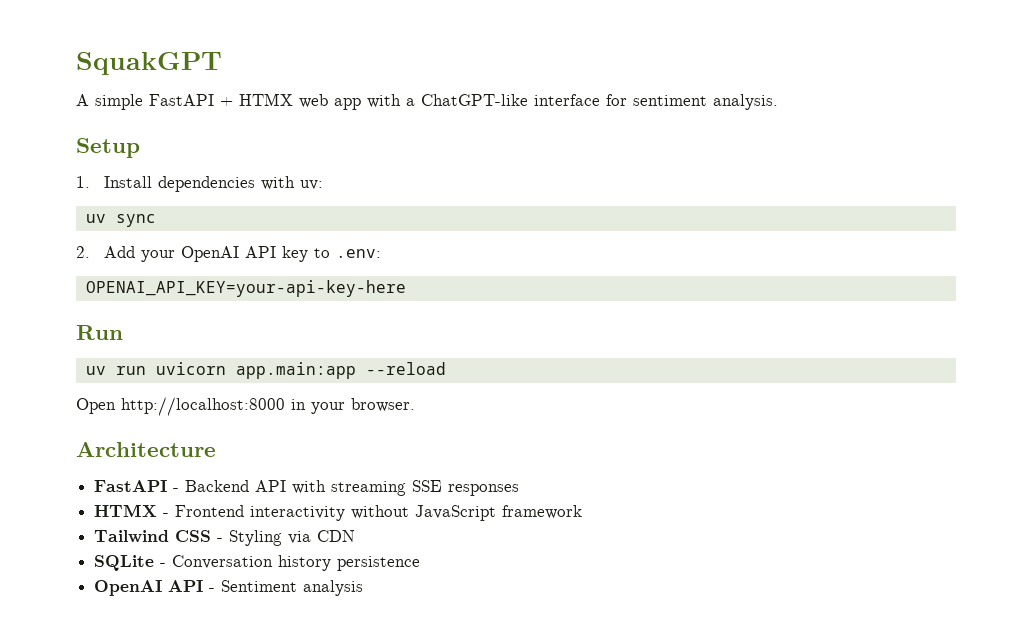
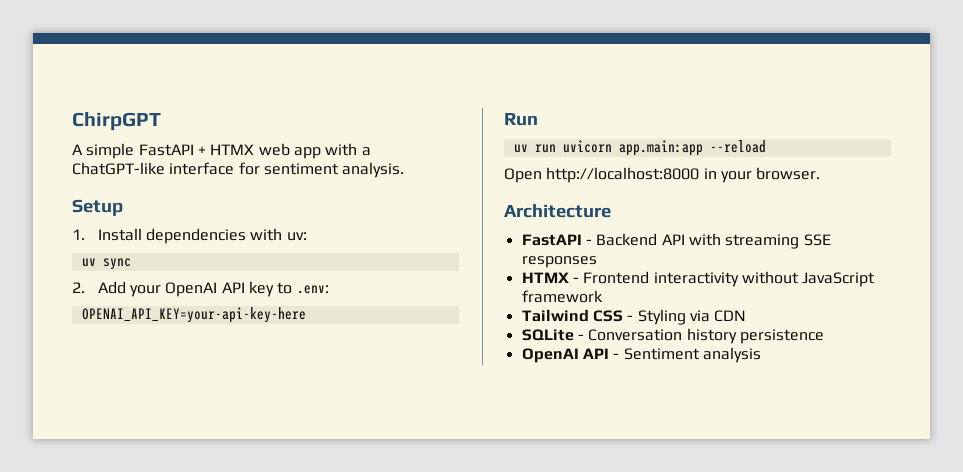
[76,52,222,75] SquakGPT -> [72,112,161,131] ChirpGPT

